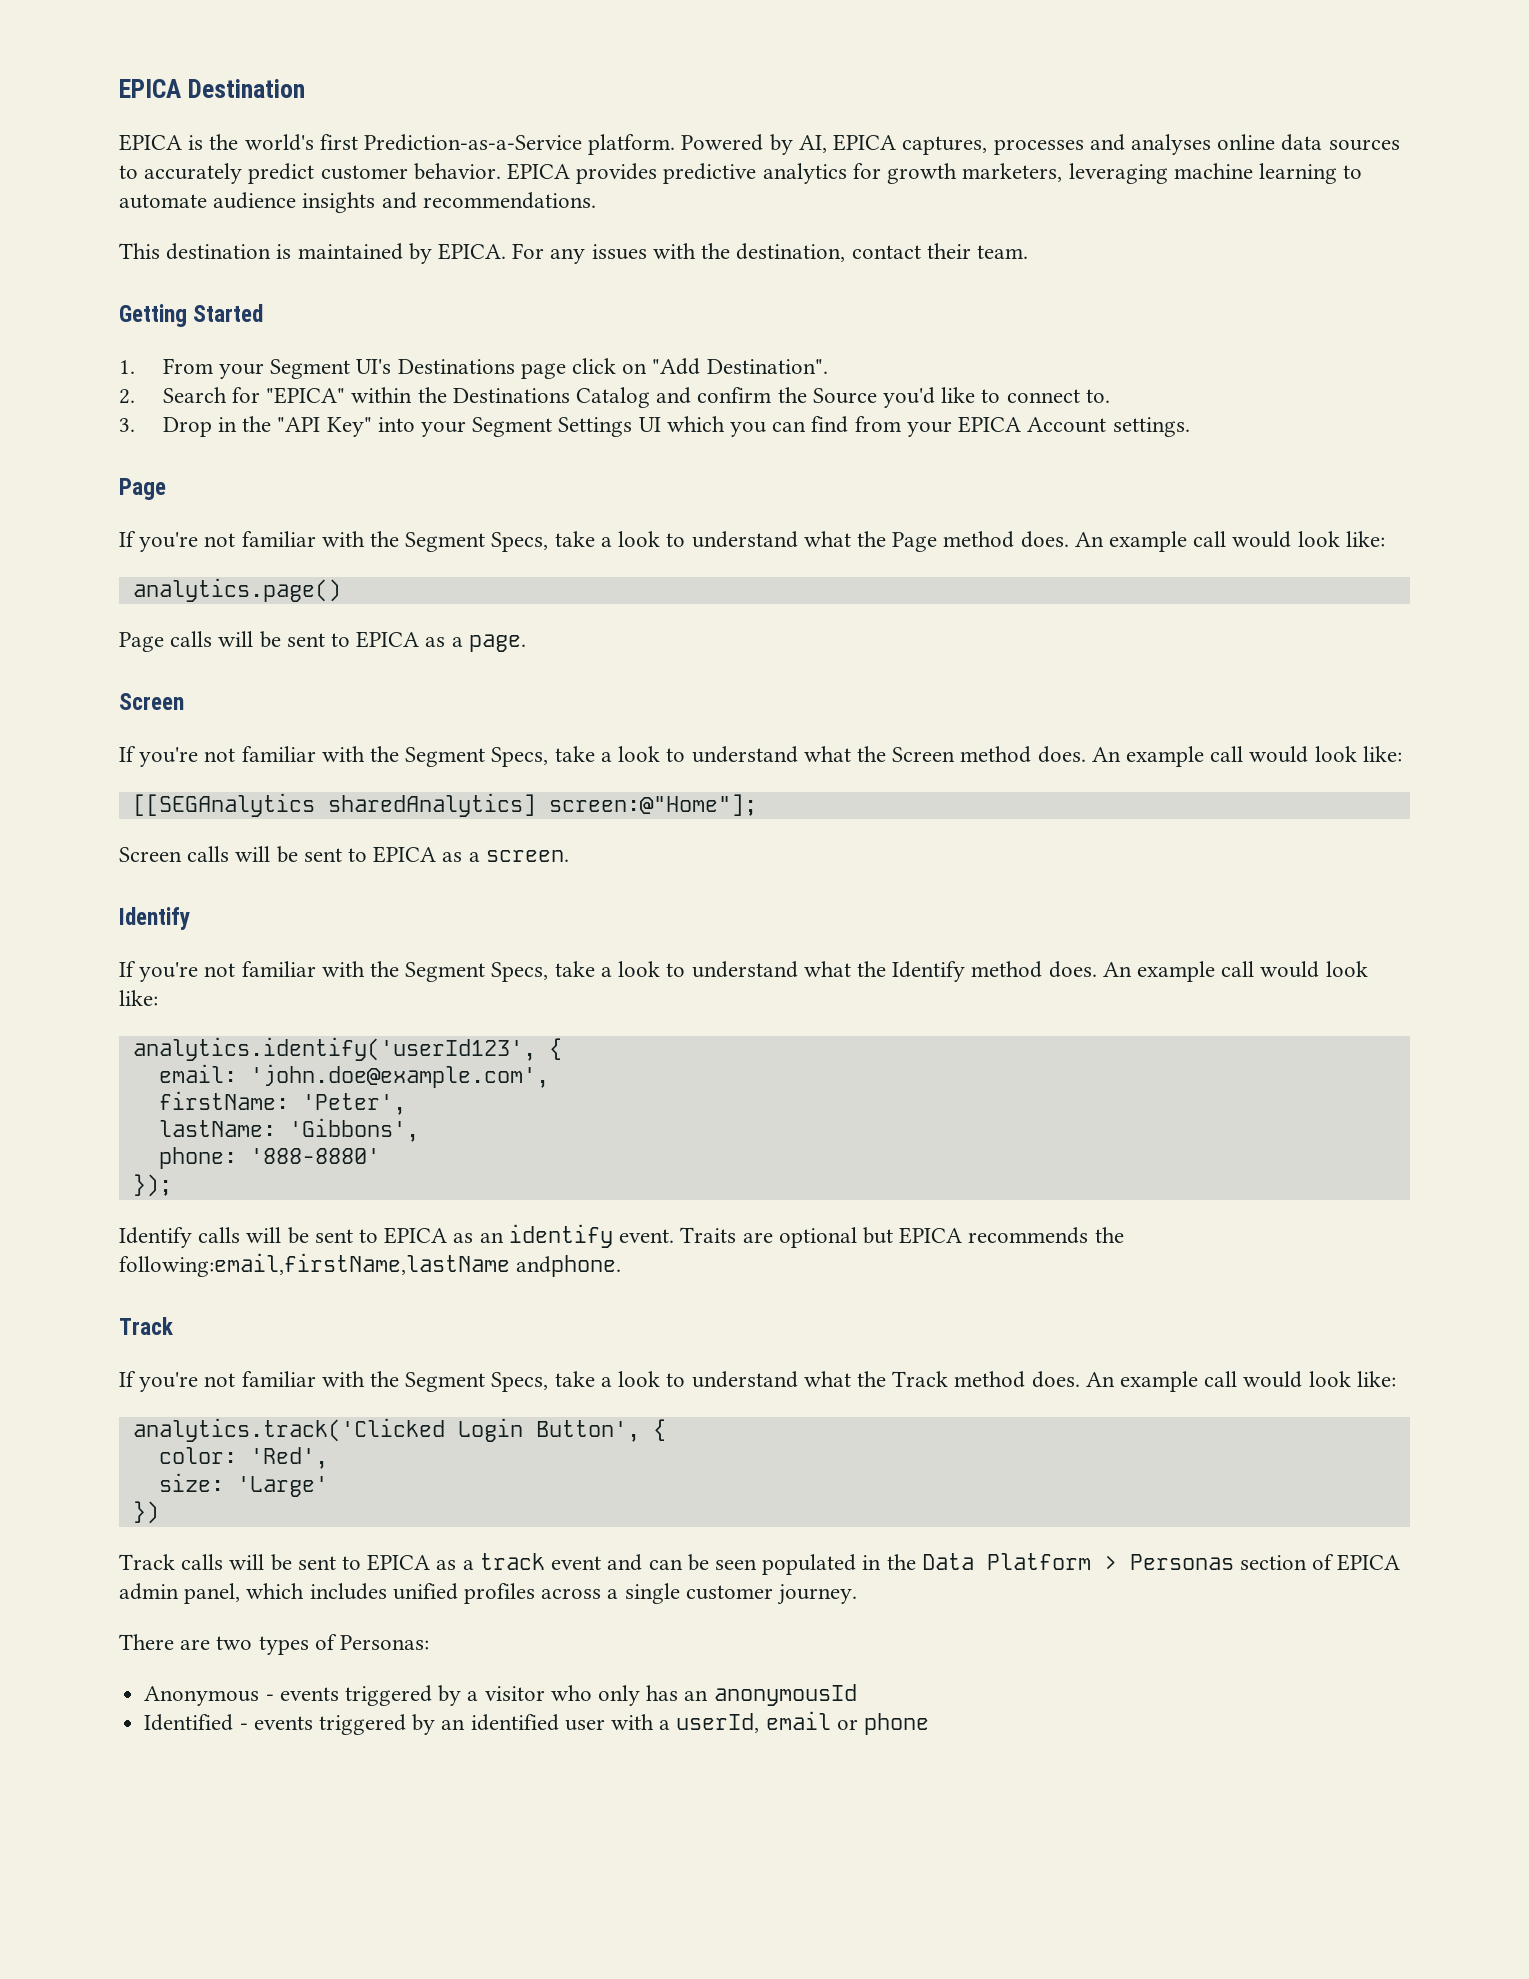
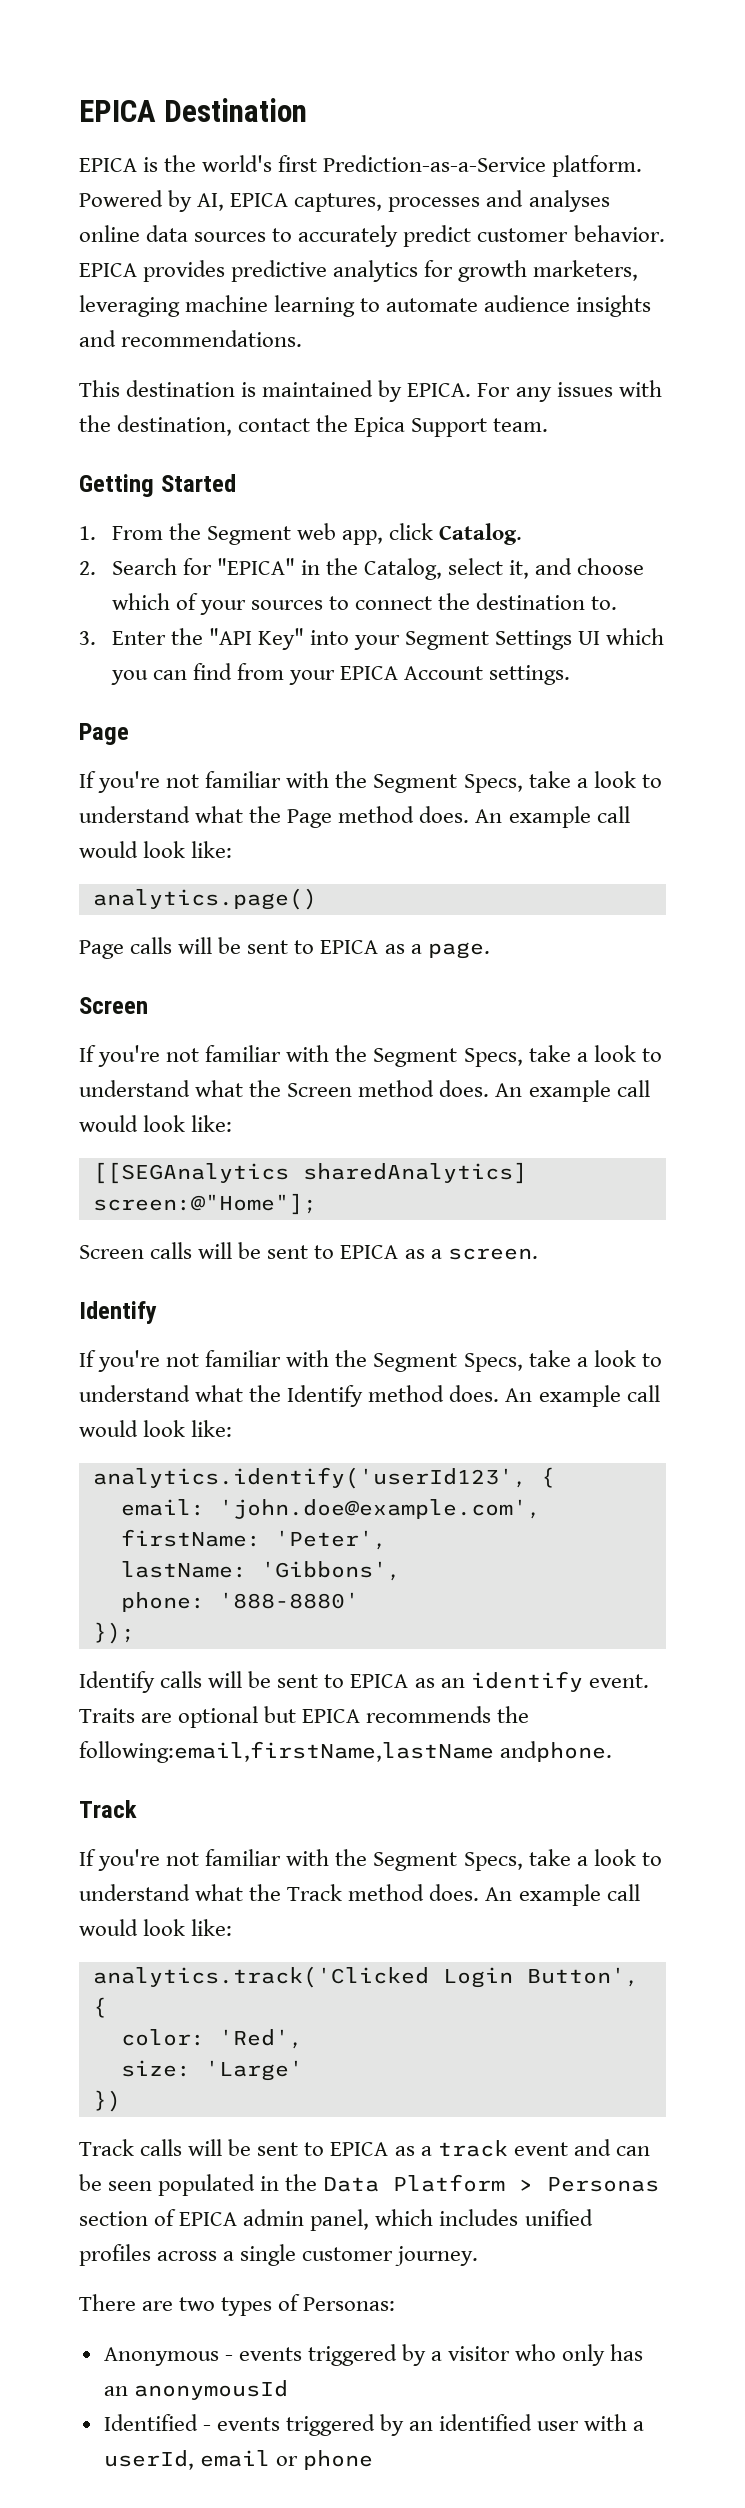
[926,243,971,259] their -> [316,415,488,437] the Epica Support
[218,358,828,379] [119,387,1080,408] your Segment UI's Destinations page click on "Add Destination". // 2. Search for "EPICA" within the Destinations Catalog and confirm the Source you'd like to connect -> [168,523,522,545] [79,558,645,580] [111,593,586,615] the Segment web app, click Catalog. // 2. Search for "EPICA" in the Catalog, select it, and choose which of your sources to connect the destination
[162,417,237,437] Drop in -> [111,631,166,645] Enter

